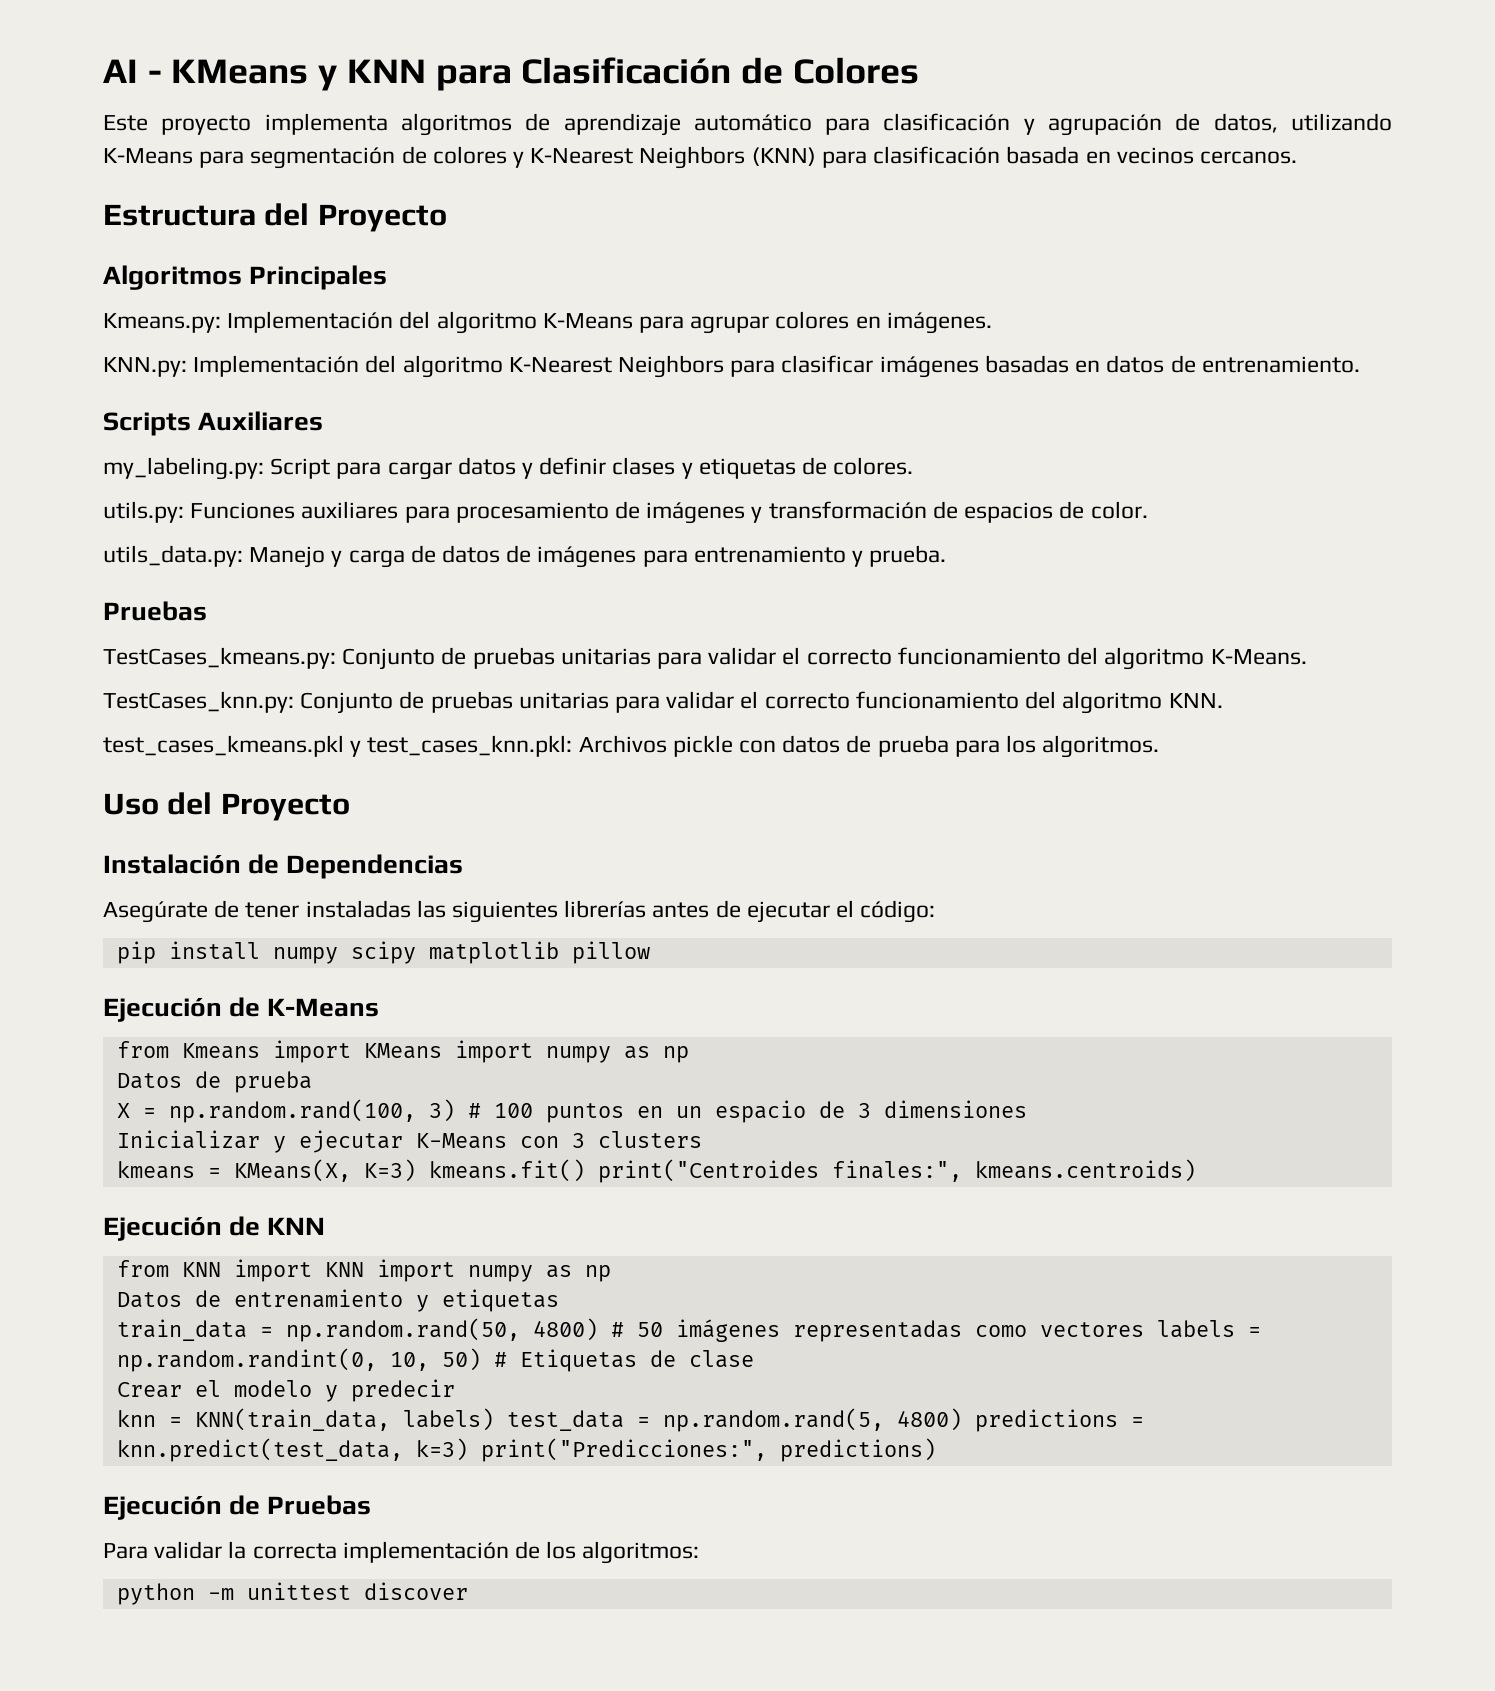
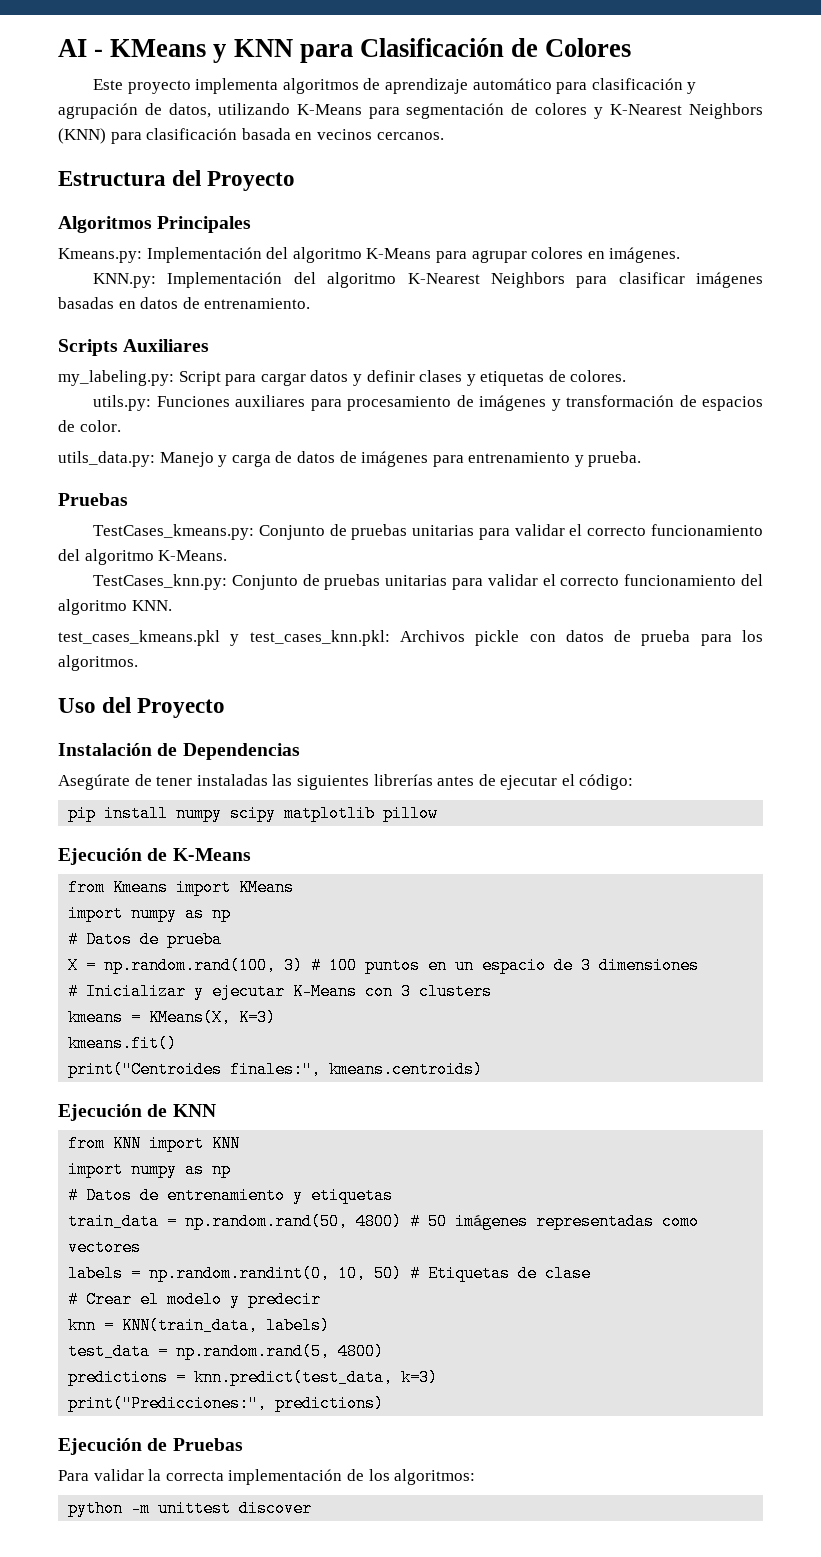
[454,1040,689,1063] import numpy as np // -> [68,905,232,922] [68,931,79,948] // import numpy as np // #
(1027, 1109) none -> [68,983,79,1000] #
(416, 1170) none -> (277, 1017) //
(585, 1170) none -> (178, 1043) //
[376,1259,611,1282] import numpy as np // -> [68,1161,232,1178] [68,1187,79,1204] // import numpy as np // #
(1144, 1329) none -> (142, 1247) //
(754, 1359) none -> [68,1291,79,1308] #
(494, 1419) none -> (331, 1325) //
(962, 1419) none -> (385, 1351) //
(468, 1449) none -> (439, 1377) //

